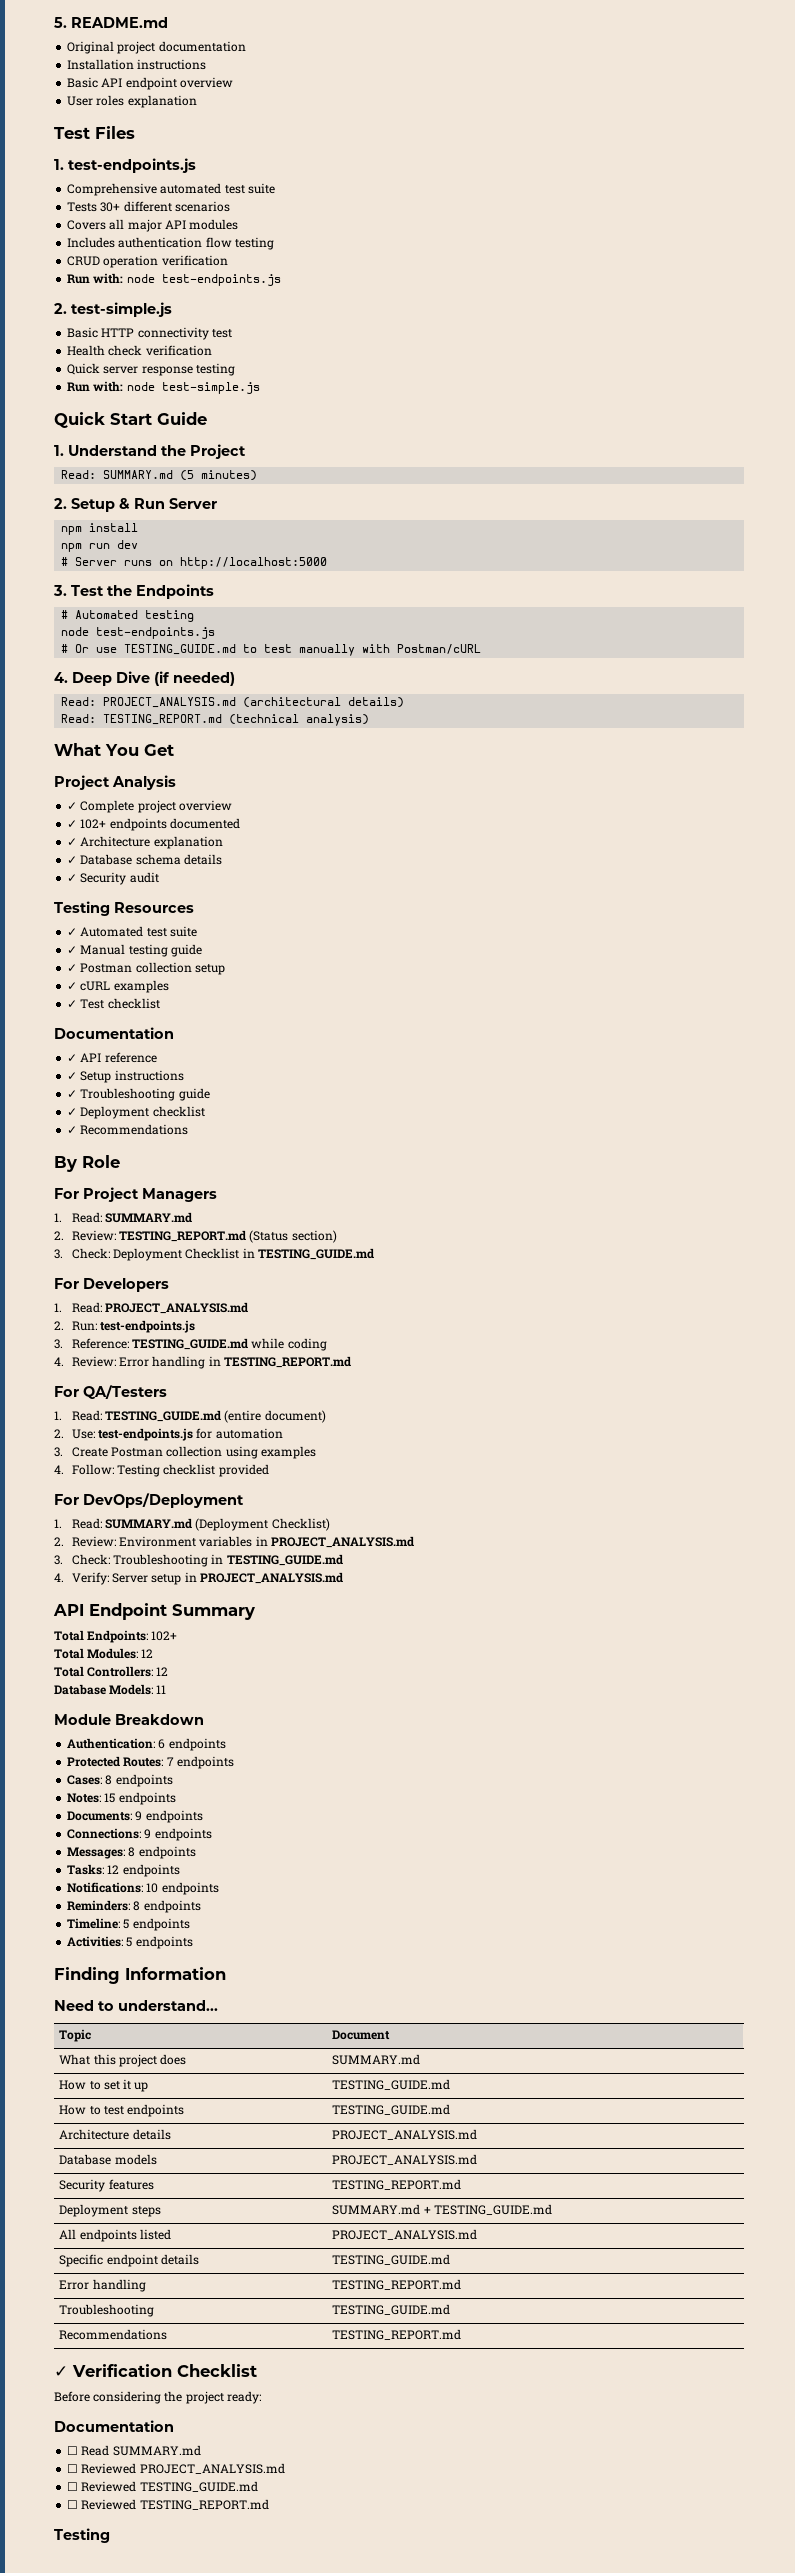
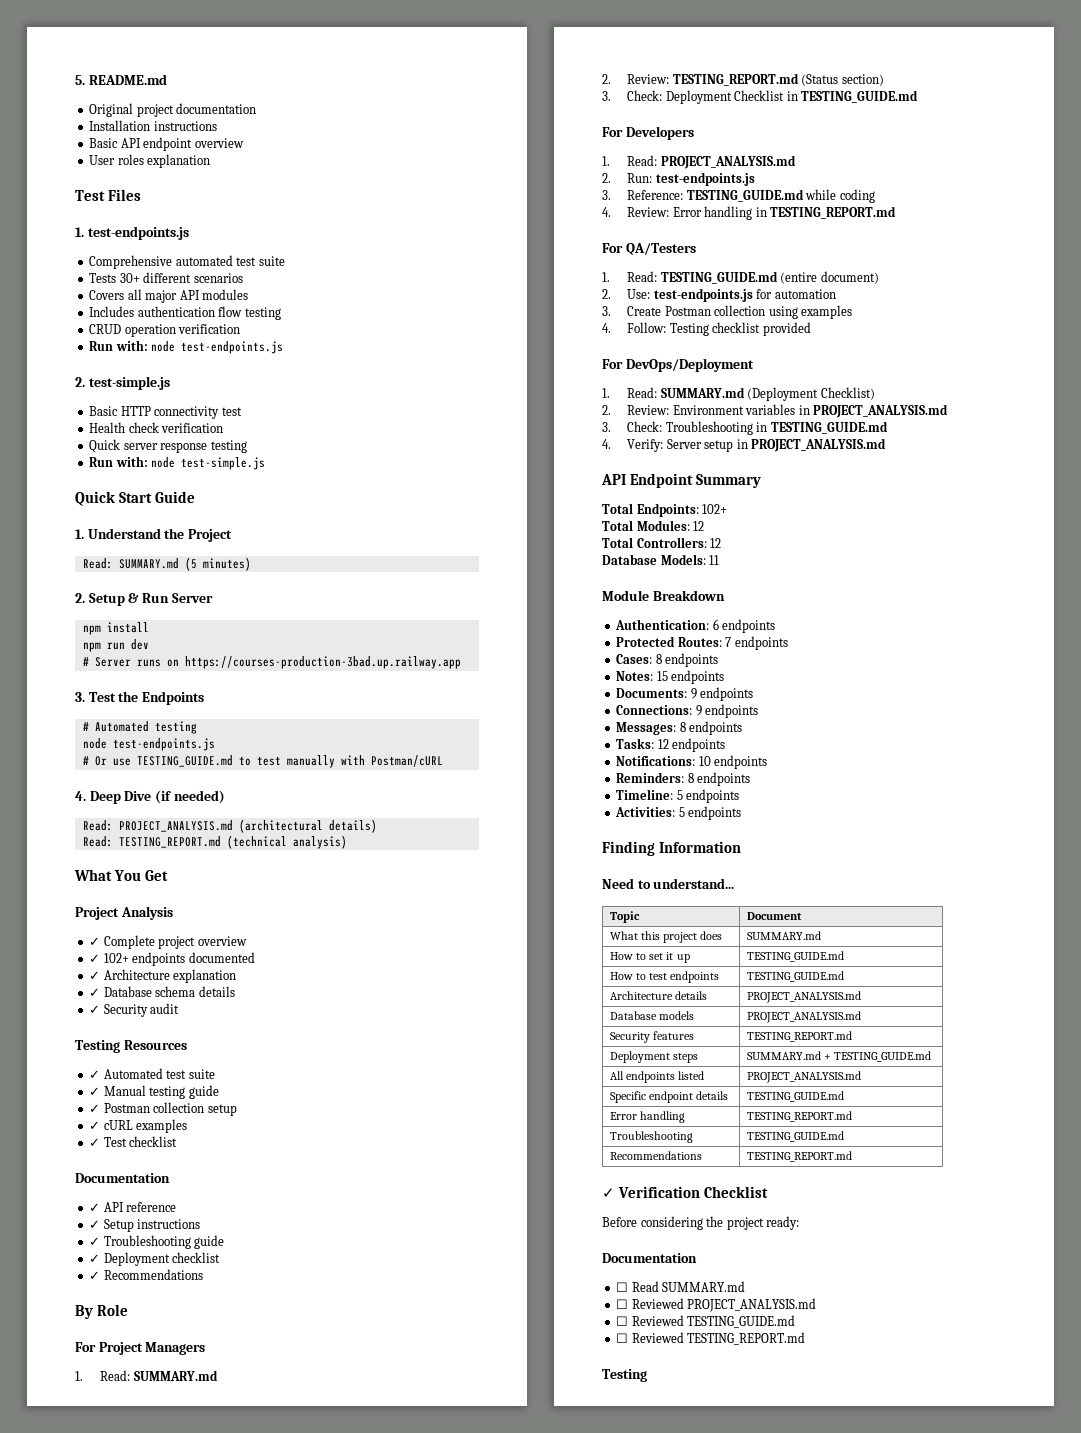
[180,557,328,569] http://localhost:5000 -> [184,656,461,669] https://courses-production-3bad.up.railway.app

